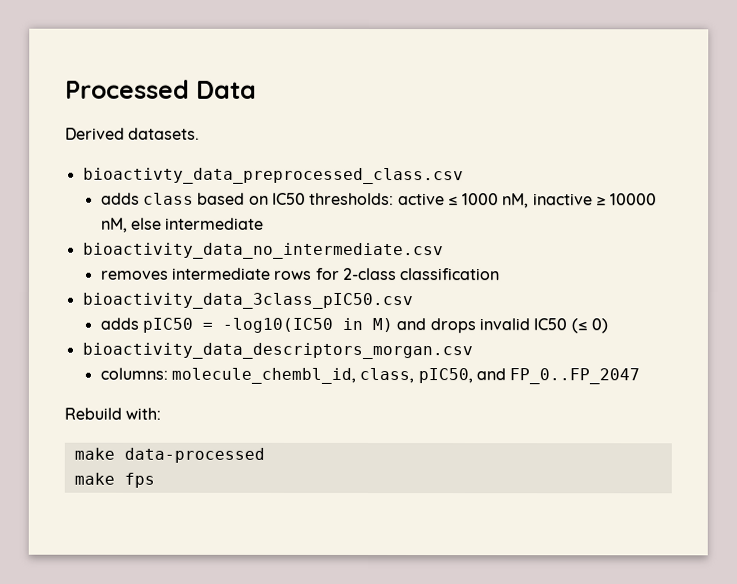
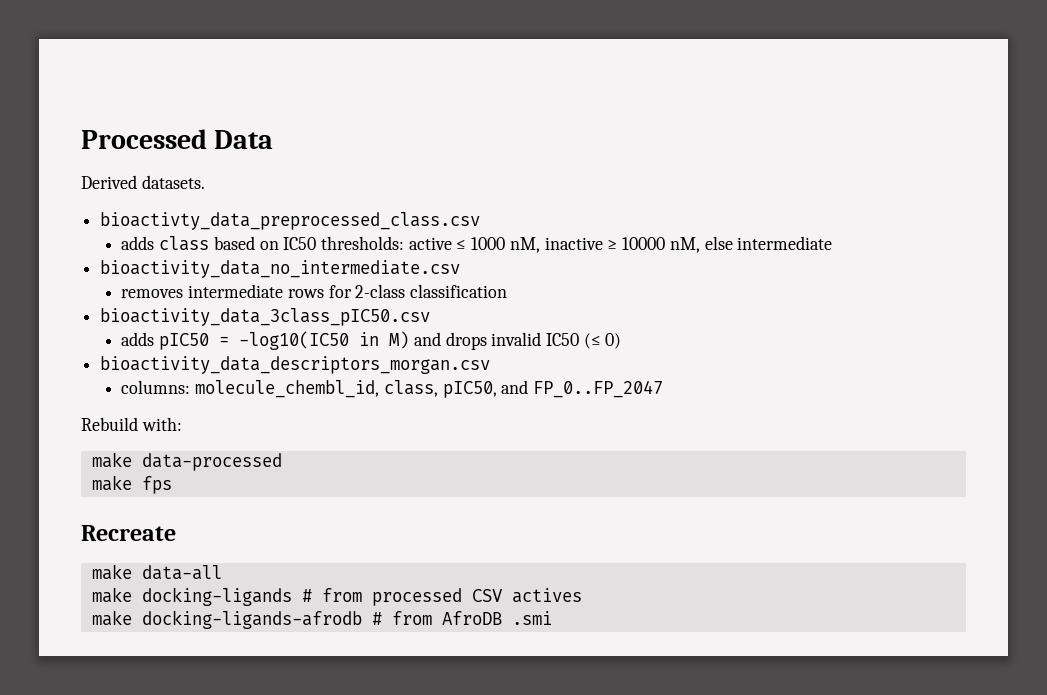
(155, 480) none -> [81,525,176,541] [91,564,222,580] [91,587,582,606] [91,610,552,629] // Recreate // make data-all // make docking-ligands # from processed CSV actives // make docking-ligands-afrodb # from AfroDB .smi

